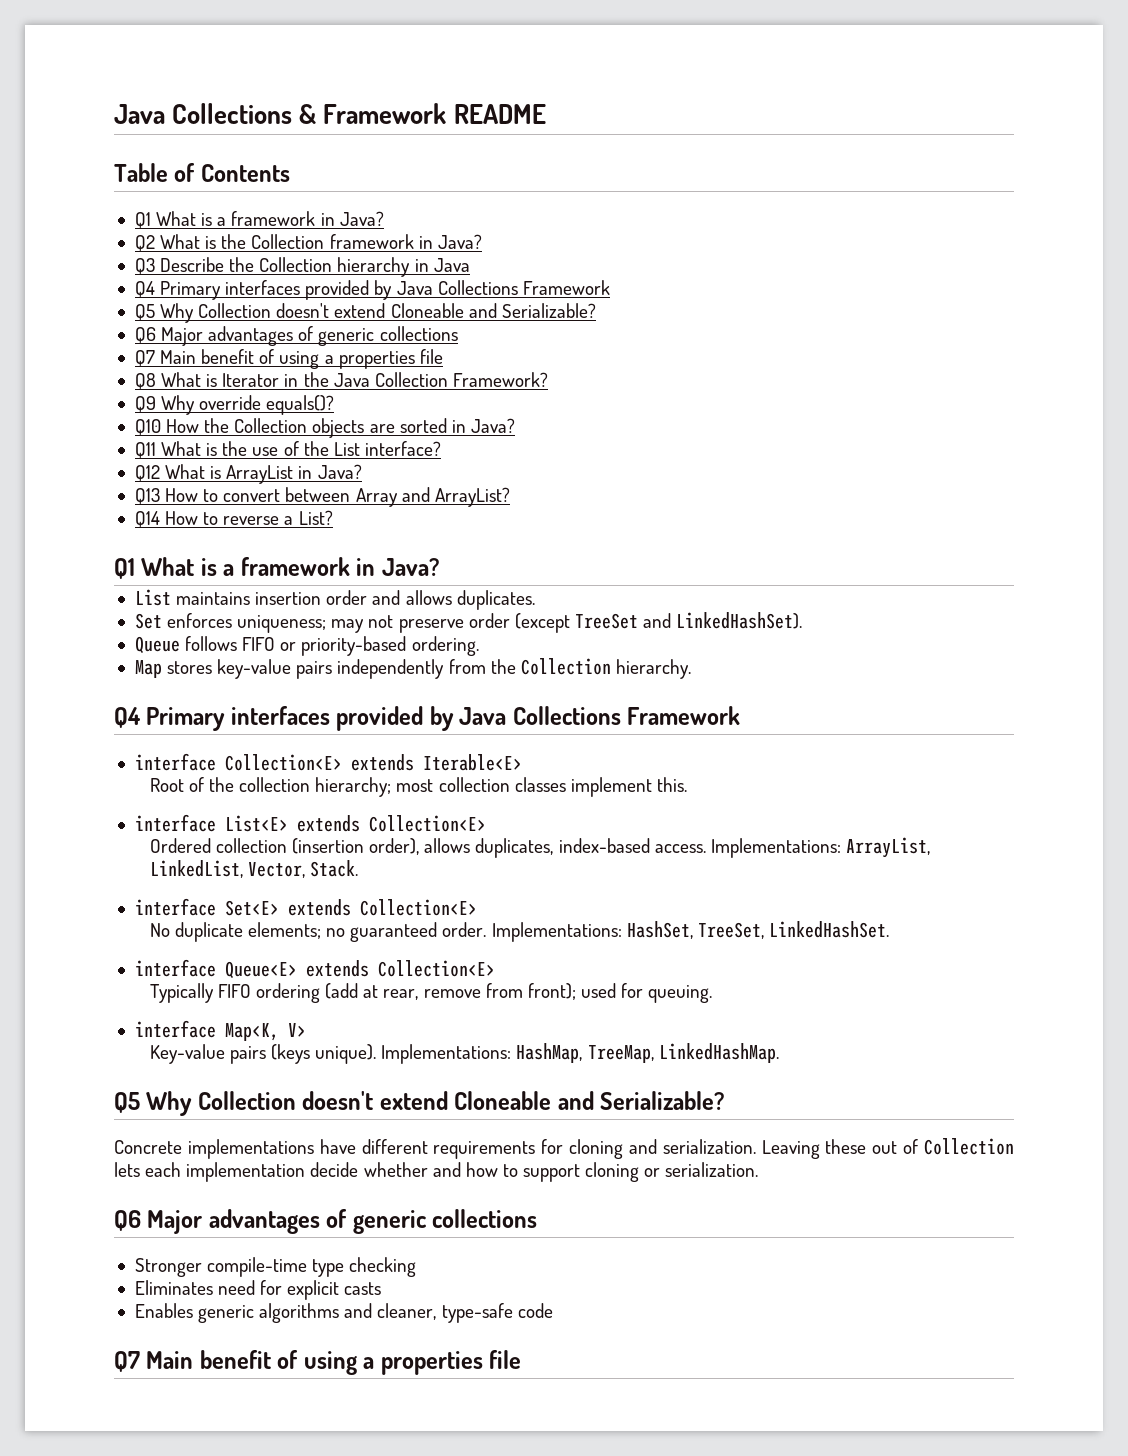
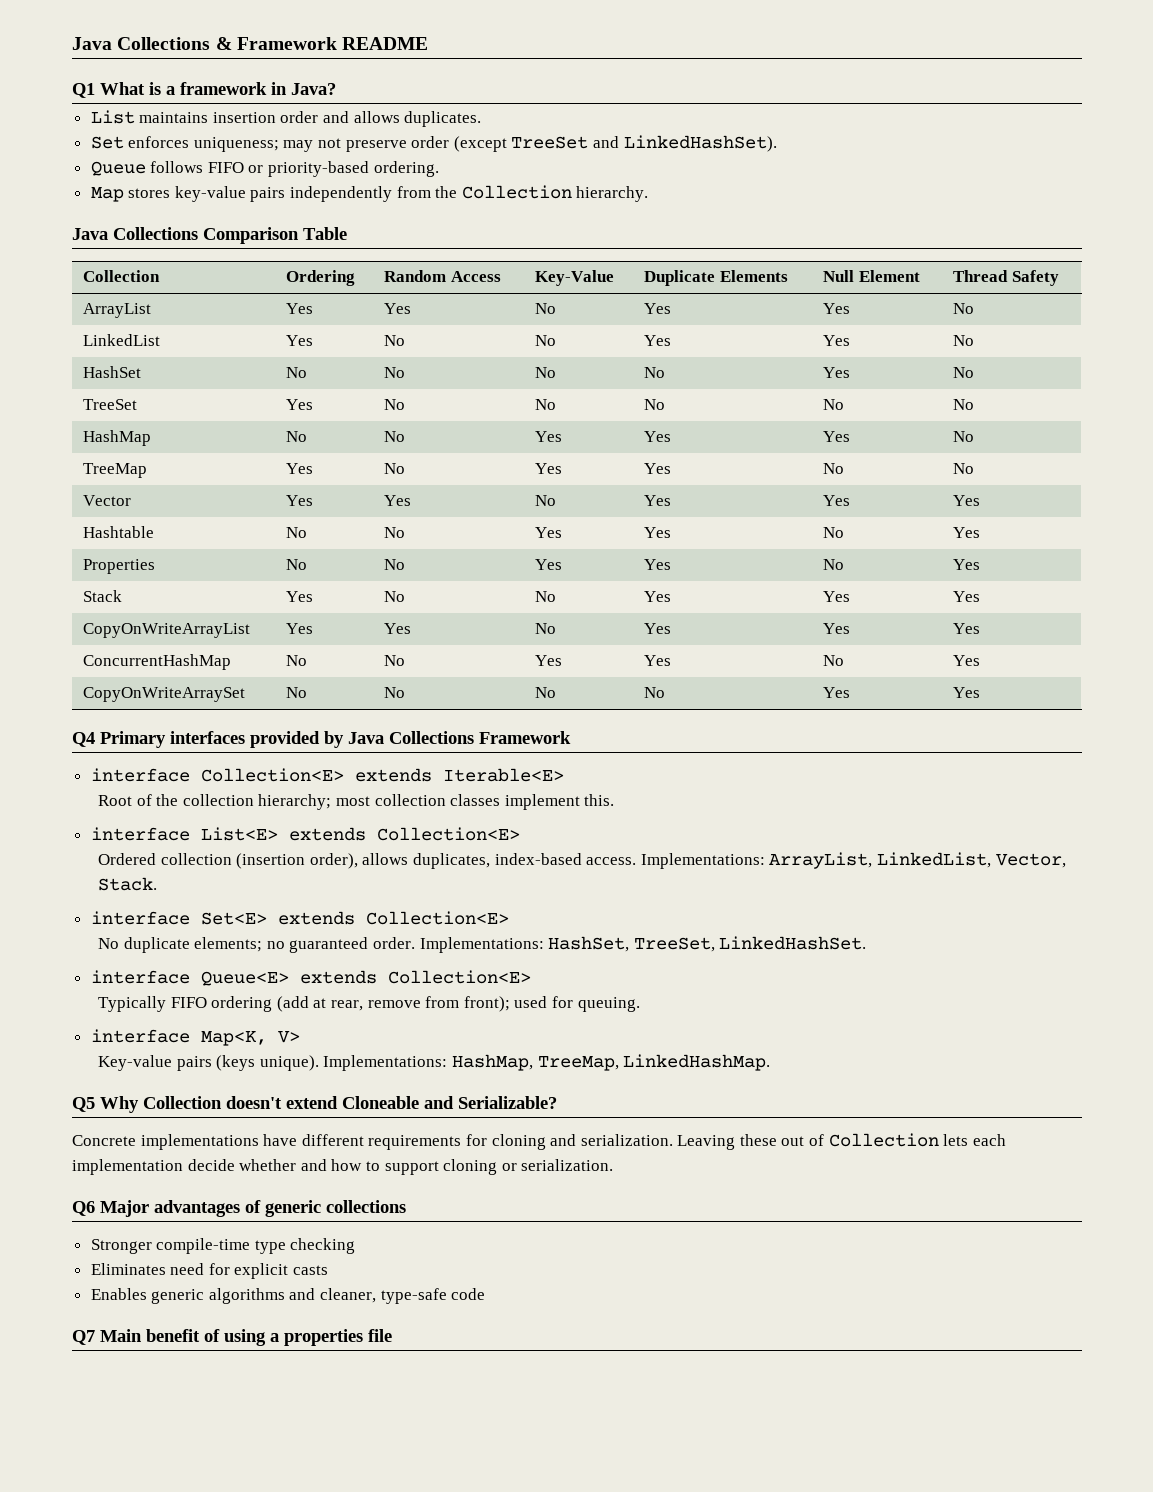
[114,163,290,182] [134,211,384,228] [134,234,482,251] [134,257,470,277] [134,280,610,300] [134,303,596,323] [134,326,458,346] [134,349,443,369] [134,372,548,389] [134,395,335,415] [134,418,515,438] [134,441,441,458] [134,464,362,484] [134,487,510,507] [134,510,333,527] // Table of Contents // Q1 What is a framework in Java? // Q2 What is the Collection framework in Java? // Q3 Describe the Collection hierarchy in Java // Q4 Primary interfaces provided by Java Collections Framework // Q5 Why Collection doesn't extend Cloneable and Serializable? // Q6 Major advantages of generic collections // Q7 Main benefit of using a properties file // Q8 What is Iterator in the Java Collection Framework? // Q9 Why override equals()? // Q10 How the Collection objects are sorted in Java? // Q11 What is the use of the List interface? // Q12 What is ArrayList in Java? // Q13 How to convert between Array and ArrayList? // Q14 How to reverse a List? -> (429, 43) none
(691, 669) none -> [72,227,347,244] [83,270,161,282] [286,270,356,286] [384,270,501,282] [535,270,615,286] [644,270,788,286] [823,270,920,282] [953,270,1059,286] [83,303,152,318] [286,303,314,314] [384,303,412,314] [535,303,557,314] [644,303,672,314] [823,303,851,314] [953,303,975,314] [83,334,161,346] [286,335,314,346] [384,335,406,346] [535,335,557,346] [644,335,672,346] [823,335,851,346] [953,335,975,346] [83,366,142,378] [286,367,308,378] [384,367,406,378] [535,367,557,378] [644,367,666,378] [823,367,851,378] [953,367,975,378] [83,399,138,410] [286,399,314,410] [384,399,406,410] [535,399,557,410] [644,399,666,410] [823,399,845,410] [953,399,975,410] [83,430,152,446] [286,431,308,442] [384,431,406,442] [535,431,563,442] [644,431,672,442] [823,431,851,442] [953,431,975,442] [83,463,148,478] [286,463,314,474] [384,463,406,474] [535,463,563,474] [644,463,672,474] [823,463,845,474] [953,463,975,474] [83,495,132,506] [286,495,314,506] [384,495,412,506] [535,495,557,506] [644,495,672,506] [823,495,851,506] [953,495,981,506] [83,526,155,538] [286,527,308,538] [384,527,406,538] [535,527,563,538] [644,527,672,538] [823,527,845,538] [953,527,981,538] [83,559,156,574] [286,559,308,570] [384,559,406,570] [535,559,563,570] [644,559,672,570] [823,559,845,570] [953,559,981,570] [83,590,123,602] [286,591,314,602] [384,591,406,602] [535,591,557,602] [644,591,672,602] [823,591,851,602] [953,591,981,602] [83,623,251,638] [286,623,314,634] [384,623,412,634] [535,623,557,634] [644,623,672,634] [823,623,851,634] [953,623,981,634] [83,654,232,670] [286,655,308,666] [384,655,406,666] [535,655,563,666] [644,655,672,666] [823,655,845,666] [953,655,981,666] [83,687,246,702] [286,687,308,698] [384,687,406,698] [535,687,557,698] [644,687,666,698] [823,687,851,698] [953,687,981,698] // Java Collections Comparison Table // Collection | Ordering | Random Access | Key-Value | Duplicate Elements | Null Element | Thread Safety // ArrayList | Yes | Yes | No | Yes | Yes | No // LinkedList | Yes | No | No | Yes | Yes | No // HashSet | No | No | No | No | Yes | No // TreeSet | Yes | No | No | No | No | No // HashMap | No | No | Yes | Yes | Yes | No // TreeMap | Yes | No | Yes | Yes | No | No // Vector | Yes | Yes | No | Yes | Yes | Yes // Hashtable | No | No | Yes | Yes | No | Yes // Properties | No | No | Yes | Yes | No | Yes // Stack | Yes | No | No | Yes | Yes | Yes // CopyOnWriteArrayList | Yes | Yes | No | Yes | Yes | Yes // ConcurrentHashMap | No | No | Yes | Yes | No | Yes // CopyOnWriteArraySet | No | No | No | No | Yes | Yes

